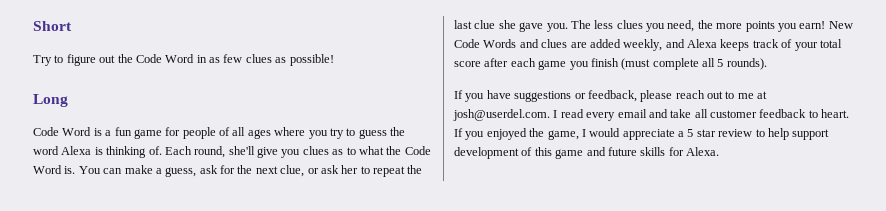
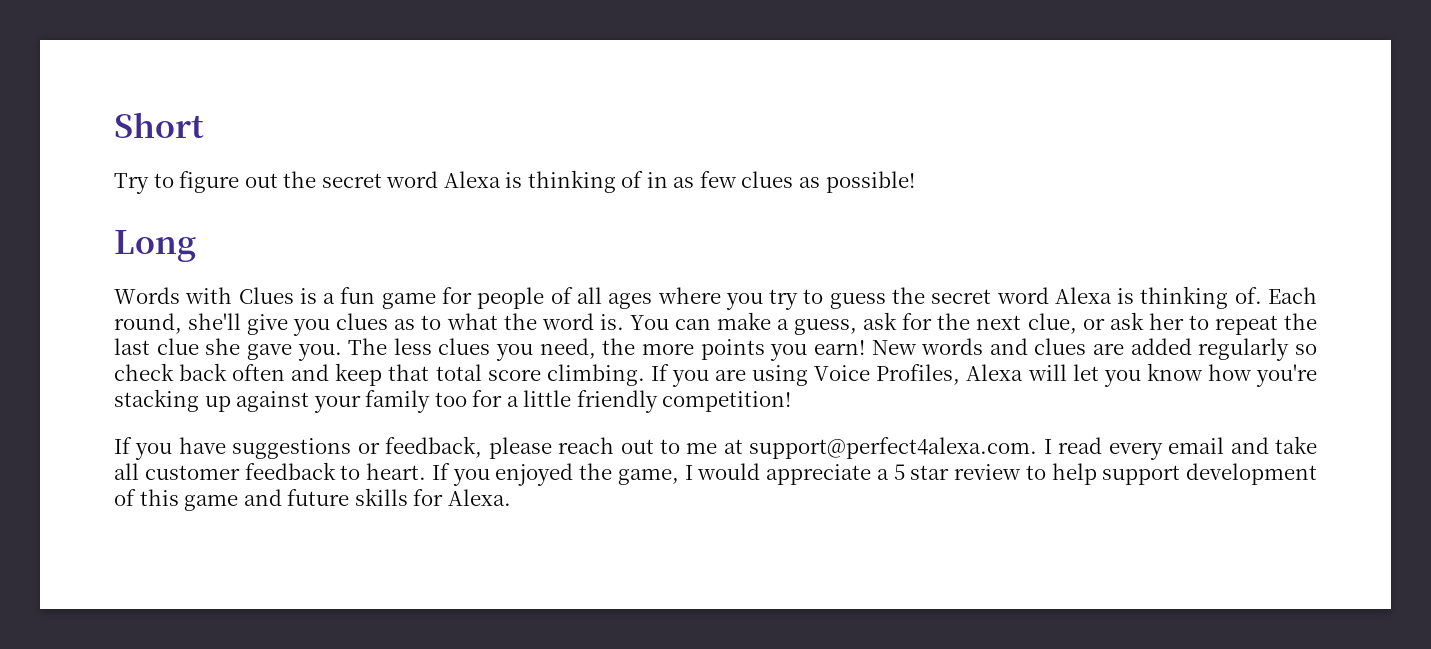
[135,54,195,63] Code Word -> [321,170,644,193] secret word Alexa is thinking of
[33,127,92,136] Code Word -> [114,287,294,304] Words with Clues
(405, 131) none -> [931,289,992,304] secret
[404,146,431,155] [33,165,62,174] Code Word -> [541,313,594,330] word
[454,39,517,48] Code Words -> [921,338,984,355] words
[623,39,842,51] [454,58,767,70] weekly, and Alexa keeps track of your total score after each game you finish (must complete all 5 rounds). -> [1198,338,1317,361] [114,363,1317,387] [114,389,792,413] regularly so check back often and keep that total score climbing. If you are using Voice Profiles, Alexa will let you know how you're stacking up against your family too for a little friendly competition!
[453,109,550,121] josh@userdel.com. -> [749,437,1038,459] support@perfect4alexa.com.

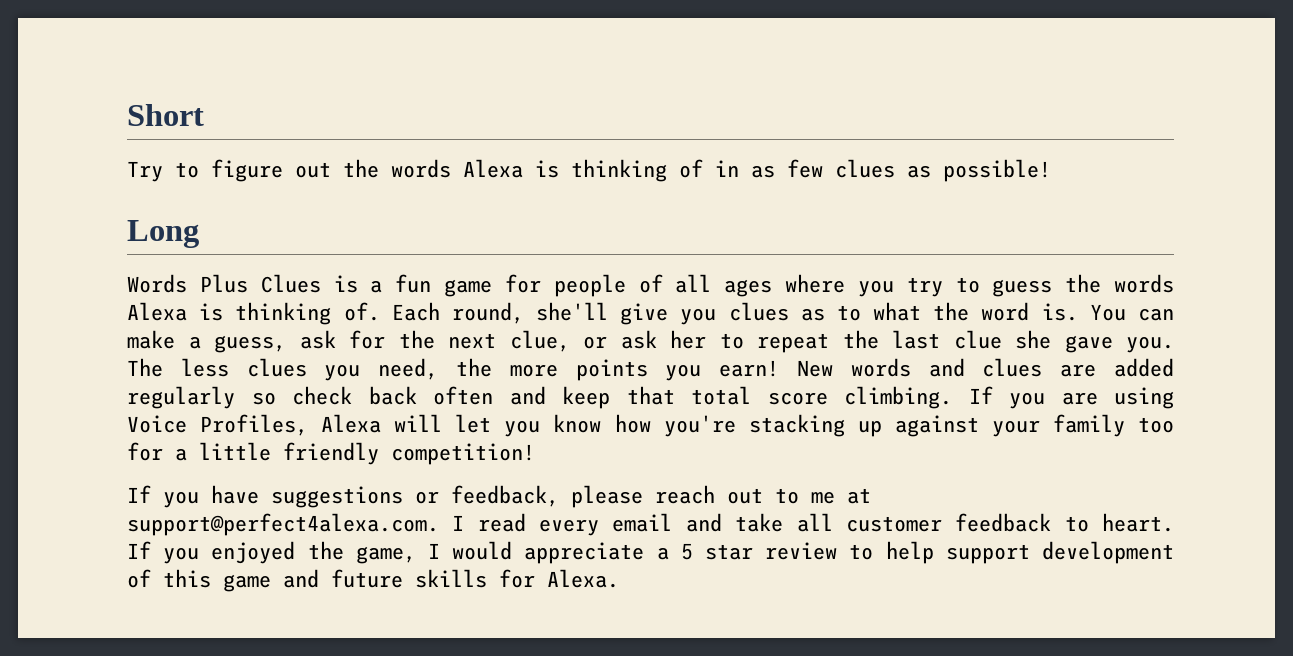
[321,171,439,188] secret word -> [391,159,451,178] words
[185,287,233,304] with -> [199,274,248,293] Plus
[931,287,1049,304] secret word -> [1114,274,1175,293] words

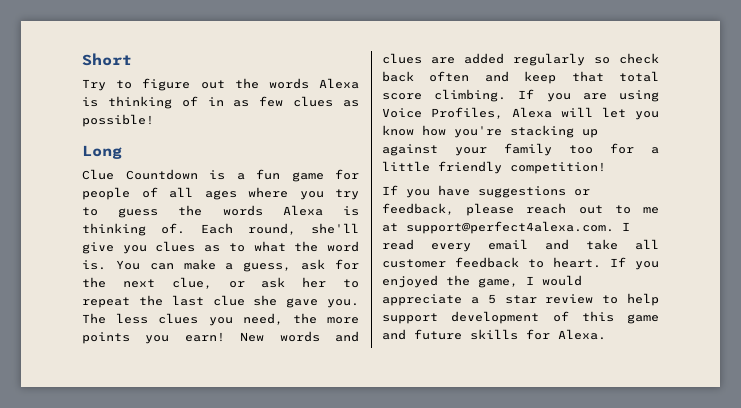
[127,274,321,293] Words Plus Clues -> [82,169,198,180] Clue Countdown

